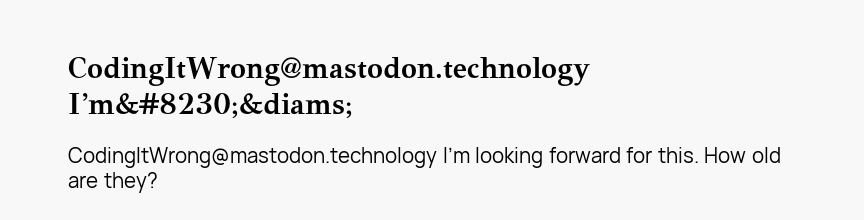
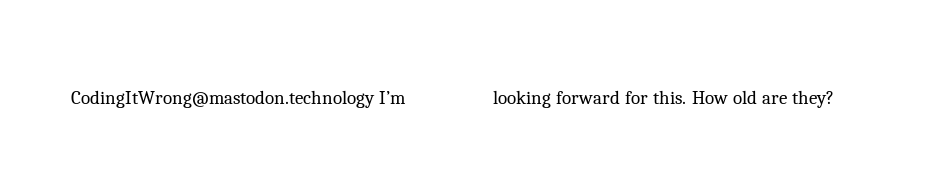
[68,56,590,86] [68,93,353,118] [68,147,437,168] CodingItWrong@mastodon.technology I’m&#8230;&diams; // CodingItWrong@mastodon.technology -> [71,90,375,108] CodingItWrong@mastodon.technology

